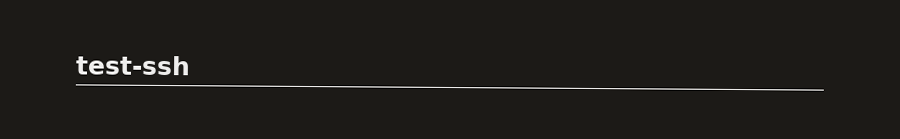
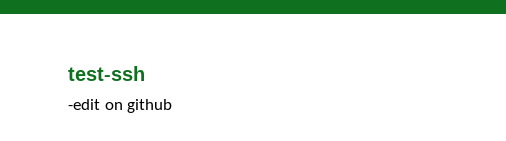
(191, 65) none -> [68,99,173,113] // -edit on github

